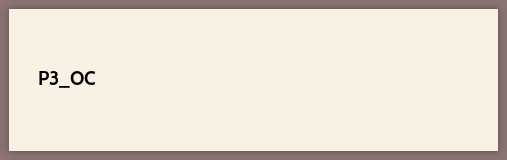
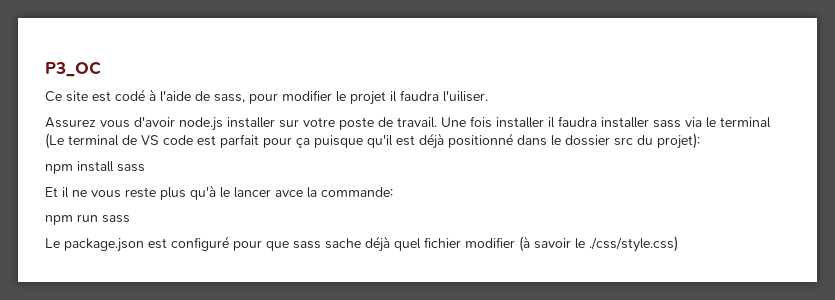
(96, 79) none -> [45,89,488,105] [45,116,771,131] [45,133,700,149] [45,161,145,174] [45,185,393,200] [45,214,130,225] [45,236,678,252] // Ce site est codé à l'aide de sass, pour modifier le projet il faudra l'uiliser. // Assurez vous d'avoir node.js installer sur votre poste de travail. Une fois installer il faudra installer sass via le terminal (Le terminal de VS code est parfait pour ça puisque qu'il est déjà positionné dans le dossier src du projet): // npm install sass // Et il ne vous reste plus qu'à le lancer avce la commande: // npm run sass // Le package.json est configuré pour que sass sache déjà quel fichier modifier (à savoir le ./css/style.css)

